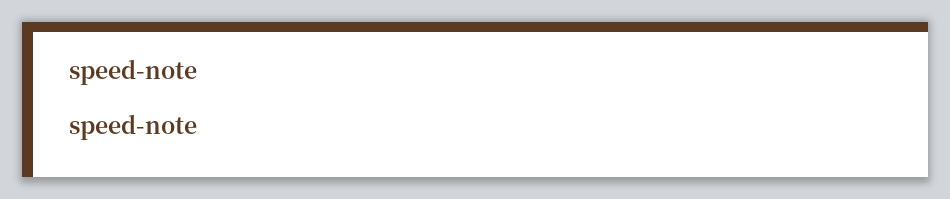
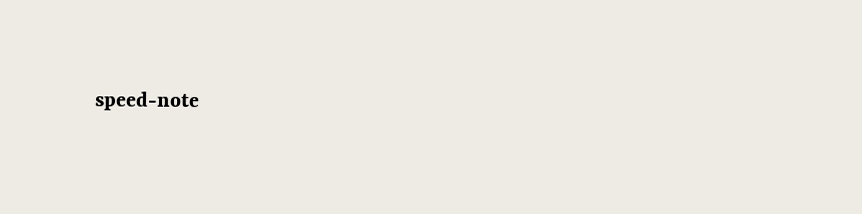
[69,59,197,85] [69,114,197,140] speed-note // speed-note -> [94,91,200,112] speed-note

